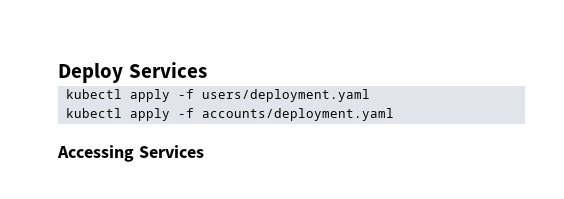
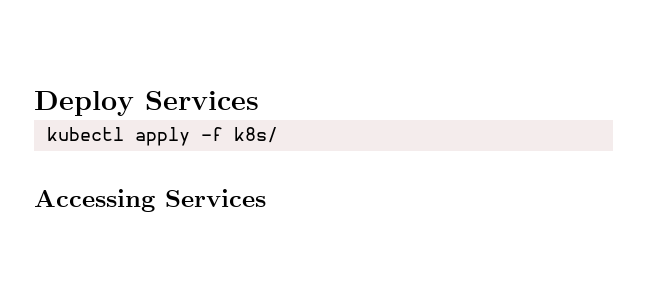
[202,89,371,102] [66,108,395,121] users/deployment.yaml // kubectl apply -f accounts/deployment.yaml -> [233,127,278,143] k8s/

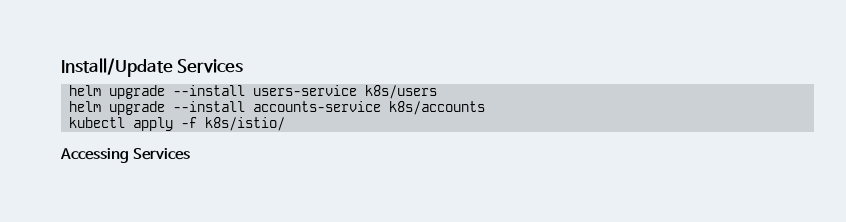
[34,91,259,116] Deploy Services -> [61,58,244,77] [68,85,437,99] [68,101,485,115] Install/Update Services // helm upgrade --install users-service k8s/users // helm upgrade --install accounts-service k8s/accounts
[233,127,278,143] k8s/ -> [204,117,285,131] k8s/istio/

